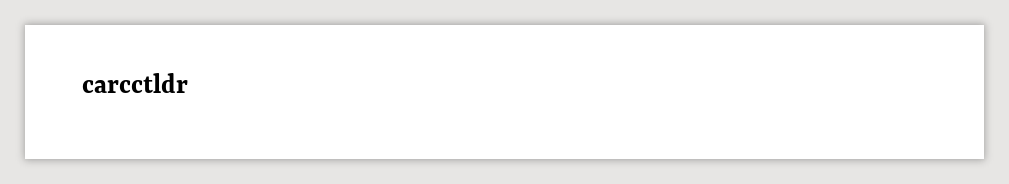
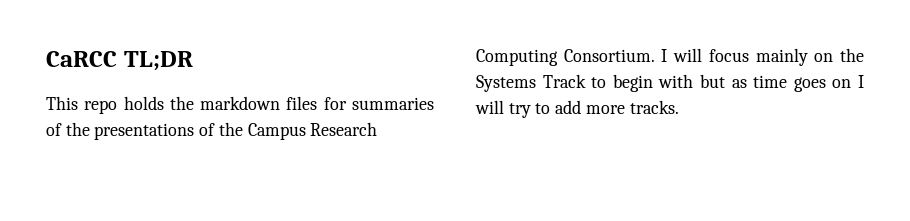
[82,73,188,93] carcctldr -> [46,51,193,71] [46,96,434,114] [46,122,378,140] [476,48,864,66] [476,74,864,92] [475,100,679,118] CaRCC TL;DR // This repo holds the markdown files for summaries of the presentations of the Campus Research Computing Consortium. I will focus mainly on the Systems Track to begin with but as time goes on I will try to add more tracks.

